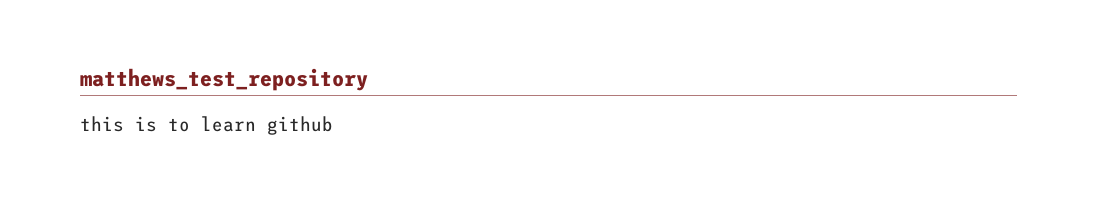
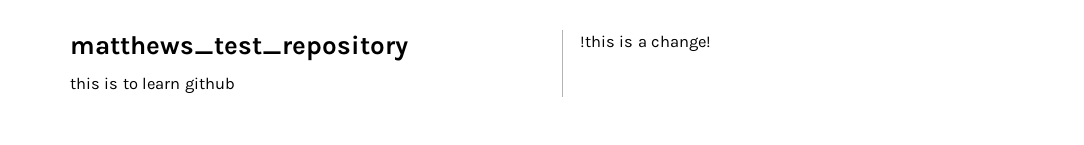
(333, 125) none -> [580,35,712,52] // !this is a change!

